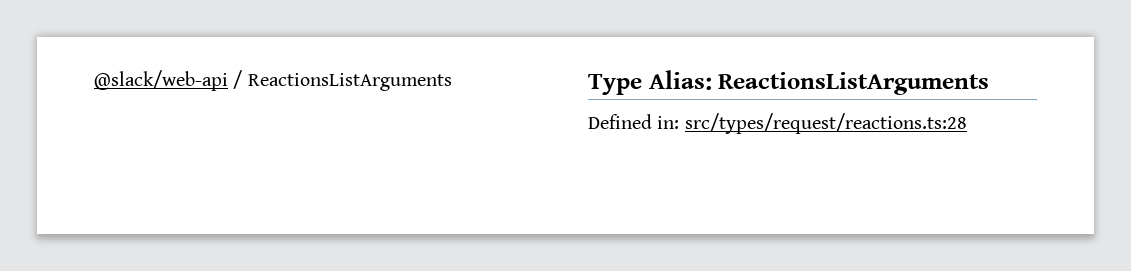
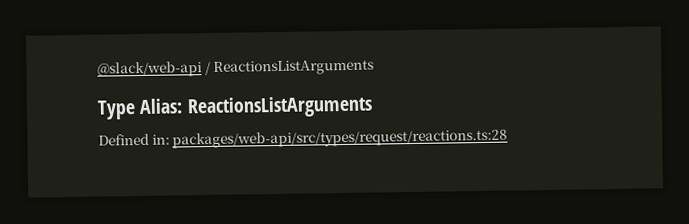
[684,113,967,134] src/types/request/reactions.ts:28 -> [172,128,509,149] packages/web-api/src/types/request/reactions.ts:28

